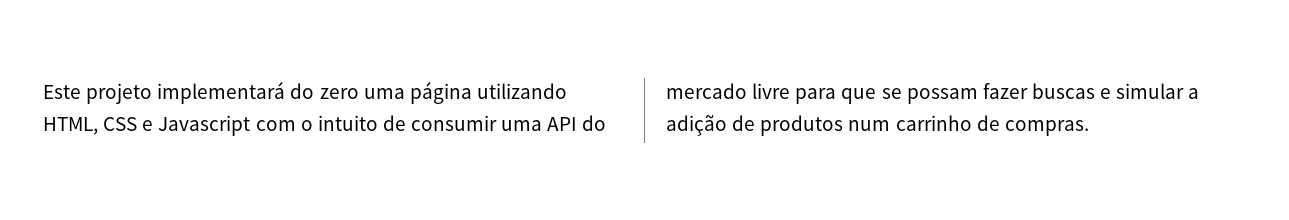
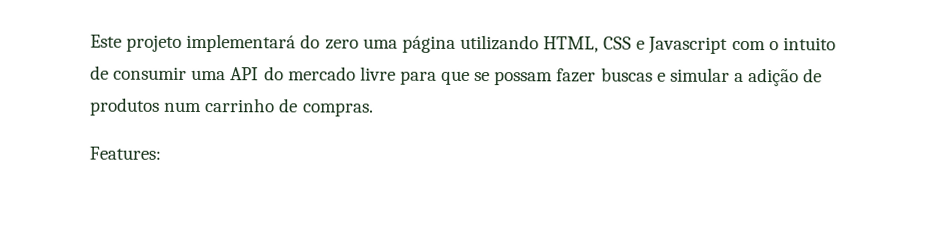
(1089, 128) none -> [89,146,161,160] // Features:

